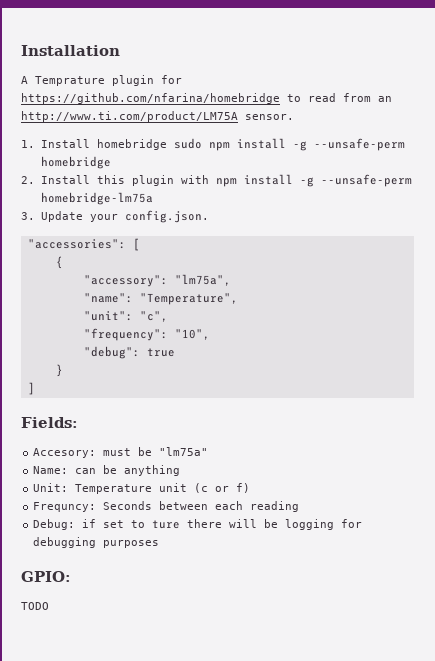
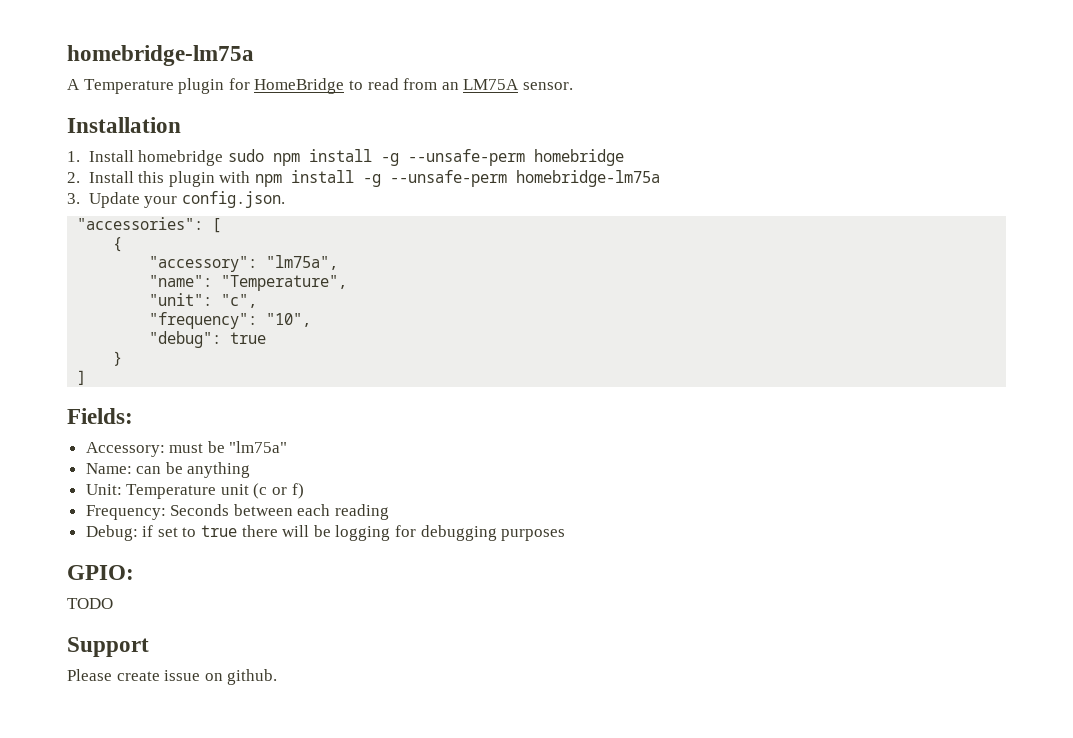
[21,45,120,56] Installation -> [67,45,254,66] homebridge-lm75a
[35,76,105,86] Temprature -> [83,79,174,94] Temperature
[21,93,280,104] https://github.com/nfarina/homebridge -> [254,78,345,94] HomeBridge
[21,111,238,122] http://www.ti.com/product/LM75A -> [463,79,520,90] LM75A
(294, 117) none -> [67,117,181,133] // Installation
[33,448,97,458] Accesory: -> [85,442,165,457] Accessory:
[33,502,97,512] Frequncy: -> [85,505,166,520] Frequency:
[152,520,181,529] ture -> [201,525,238,537] true
(49, 606) none -> [67,637,149,657] [67,669,278,685] // Support // Please create issue on github.

